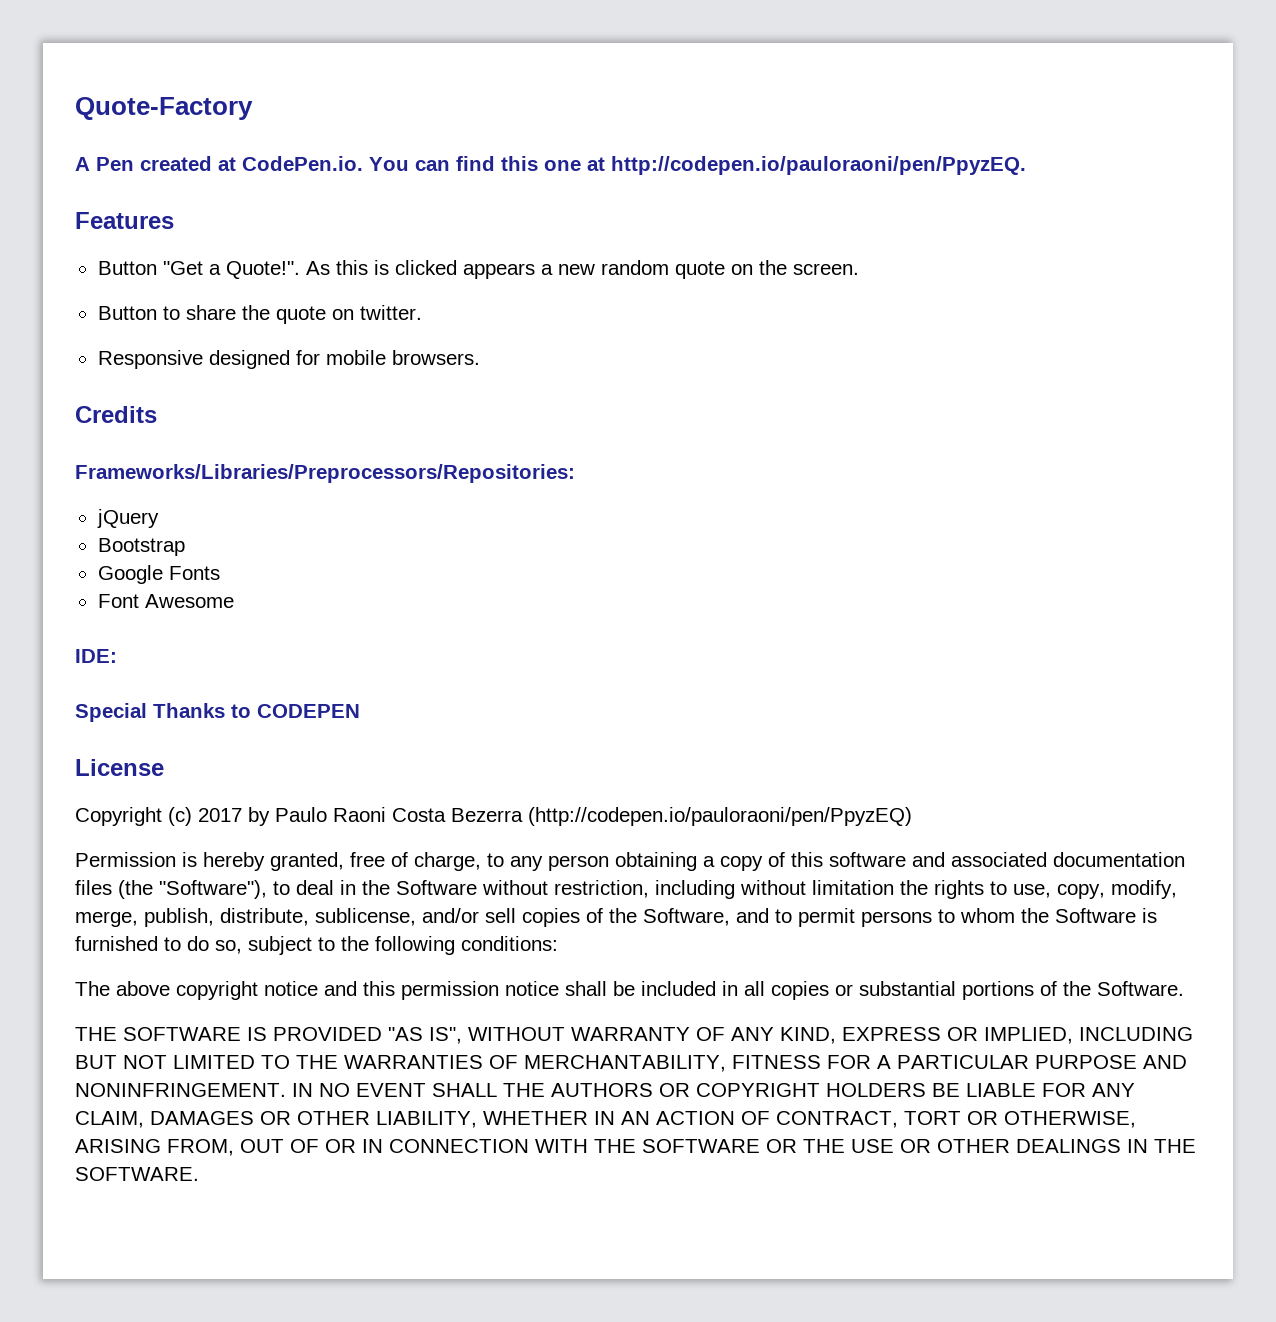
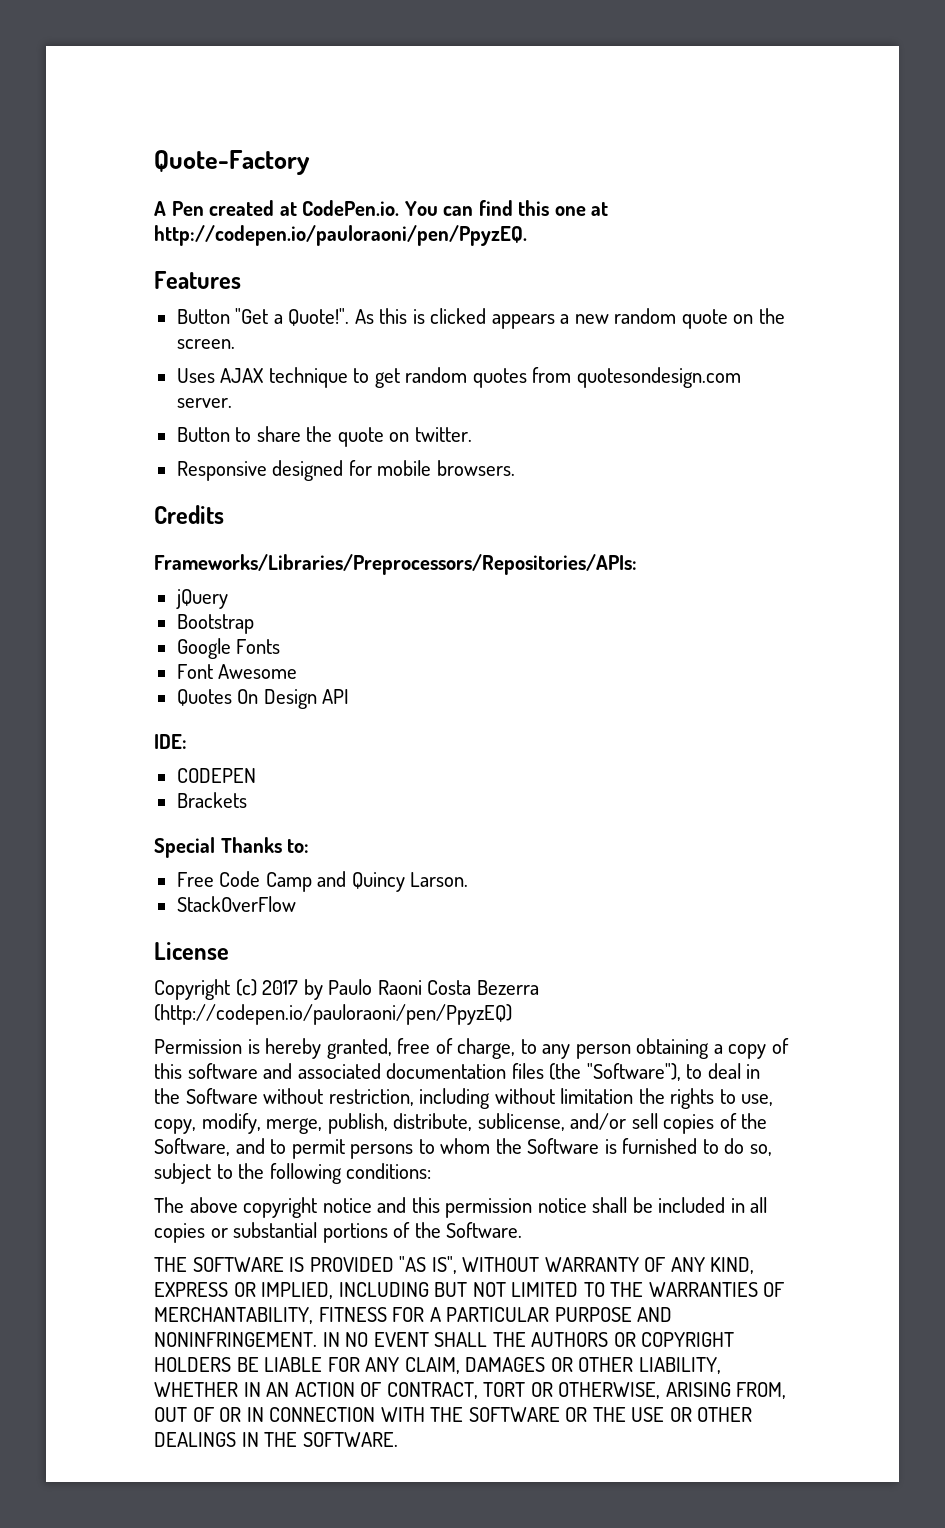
(859, 269) none -> [176,367,741,388] [176,398,232,408] // Uses AJAX technique to get random quotes from quotesondesign.com server.
[75,464,575,483] Frameworks/Libraries/Preprocessors/Repositories: -> [154,554,637,575] Frameworks/Libraries/Preprocessors/Repositories/APIs:
(234, 601) none -> [176,689,350,709] // Quotes On Design API
(117, 656) none -> [176,768,256,783] [176,792,247,808] // CODEPEN // Brackets
[231,704,360,718] to CODEPEN -> [287,839,310,853] [176,871,469,892] [176,896,296,912] to: // Free Code Camp and Quincy Larson. // StackOverFlow

